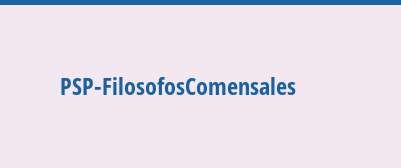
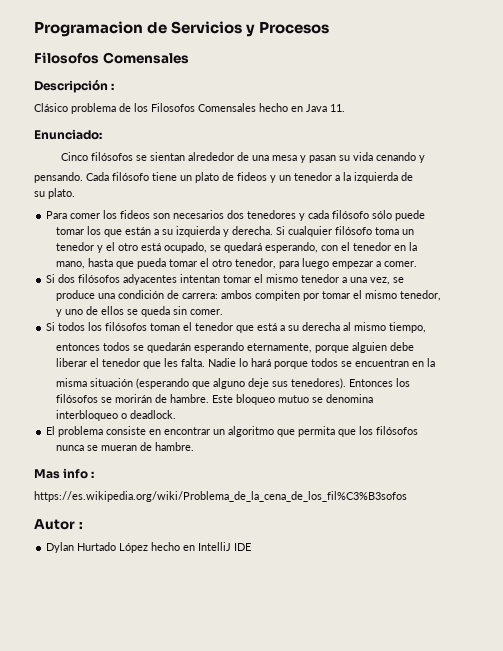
[60,77,296,95] PSP-FilosofosComensales -> [34,21,330,37] [34,52,189,64] [34,80,115,93] [34,103,345,114] [34,129,102,140] [60,152,425,163] [34,172,413,183] [34,188,75,199] [46,210,426,221] [55,226,414,237] [55,242,417,253] [55,258,417,269] [46,274,405,285] [55,290,441,301] [55,306,223,317] [46,322,427,333] [55,342,414,353] [55,358,435,369] [55,378,410,389] [55,394,373,405] [55,410,176,421] [46,426,419,437] [55,442,194,451] [34,468,95,479] [34,491,407,502] [34,519,83,530] [46,542,252,553] Programacion de Servicios y Procesos // Filosofos Comensales // Descripción : // Clásico problema de los Filosofos Comensales hecho en Java 11. // Enunciado: // Cinco filósofos se sientan alrededor de una mesa y pasan su vida cenando y // pensando. Cada filósofo tiene un plato de fideos y un tenedor a la izquierda de // su plato. // Para comer los fideos son necesarios dos tenedores y cada filósofo sólo puede // tomar los que están a su izquierda y derecha. Si cualquier filósofo toma un // tenedor y el otro está ocupado, se quedará esperando, con el tenedor en la // mano, hasta que pueda tomar el otro tenedor, para luego empezar a comer. // Si dos filósofos adyacentes intentan tomar el mismo tenedor a una vez, se // produce una condición de carrera: ambos compiten por tomar el mismo tenedor, // y uno de ellos se queda sin comer. // Si todos los filósofos toman el tenedor que está a su derecha al mismo tiempo, // entonces todos se quedarán esperando eternamente, porque alguien debe // liberar el tenedor que les falta. Nadie lo hará porque todos se encuentran en la // misma situación (esperando que alguno deje sus tenedores). Entonces los // filósofos se morirán de hambre. Este bloqueo mutuo se denomina // interbloqueo o deadlock. // El problema consiste en encontrar un algoritmo que permita que los filósofos // nunca se mueran de hambre. // Mas info : // https://es.wikipedia.org/wiki/Problema_de_la_cena_de_los_fil%C3%B3sofos // Autor : // Dylan Hurtado López hecho en IntelliJ IDE

